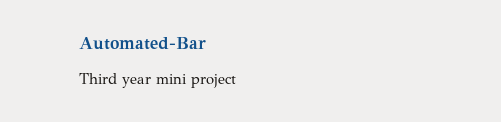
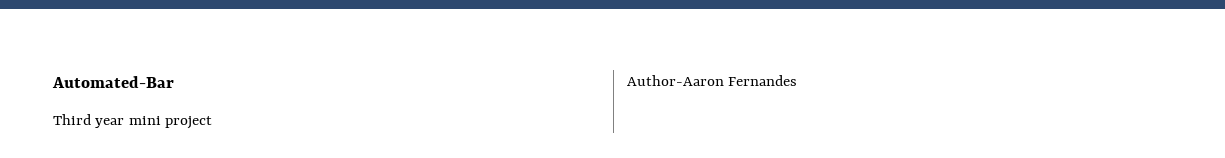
(236, 81) none -> [627,75,798,86] // Author-Aaron Fernandes

